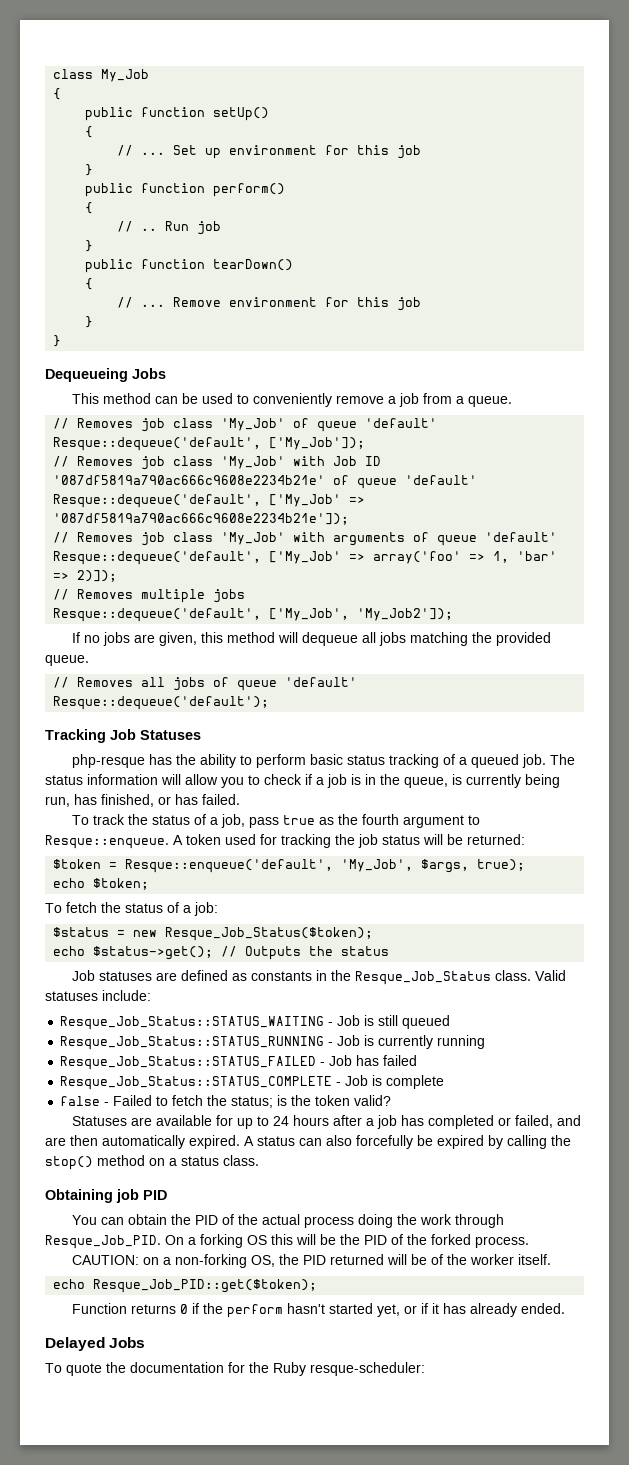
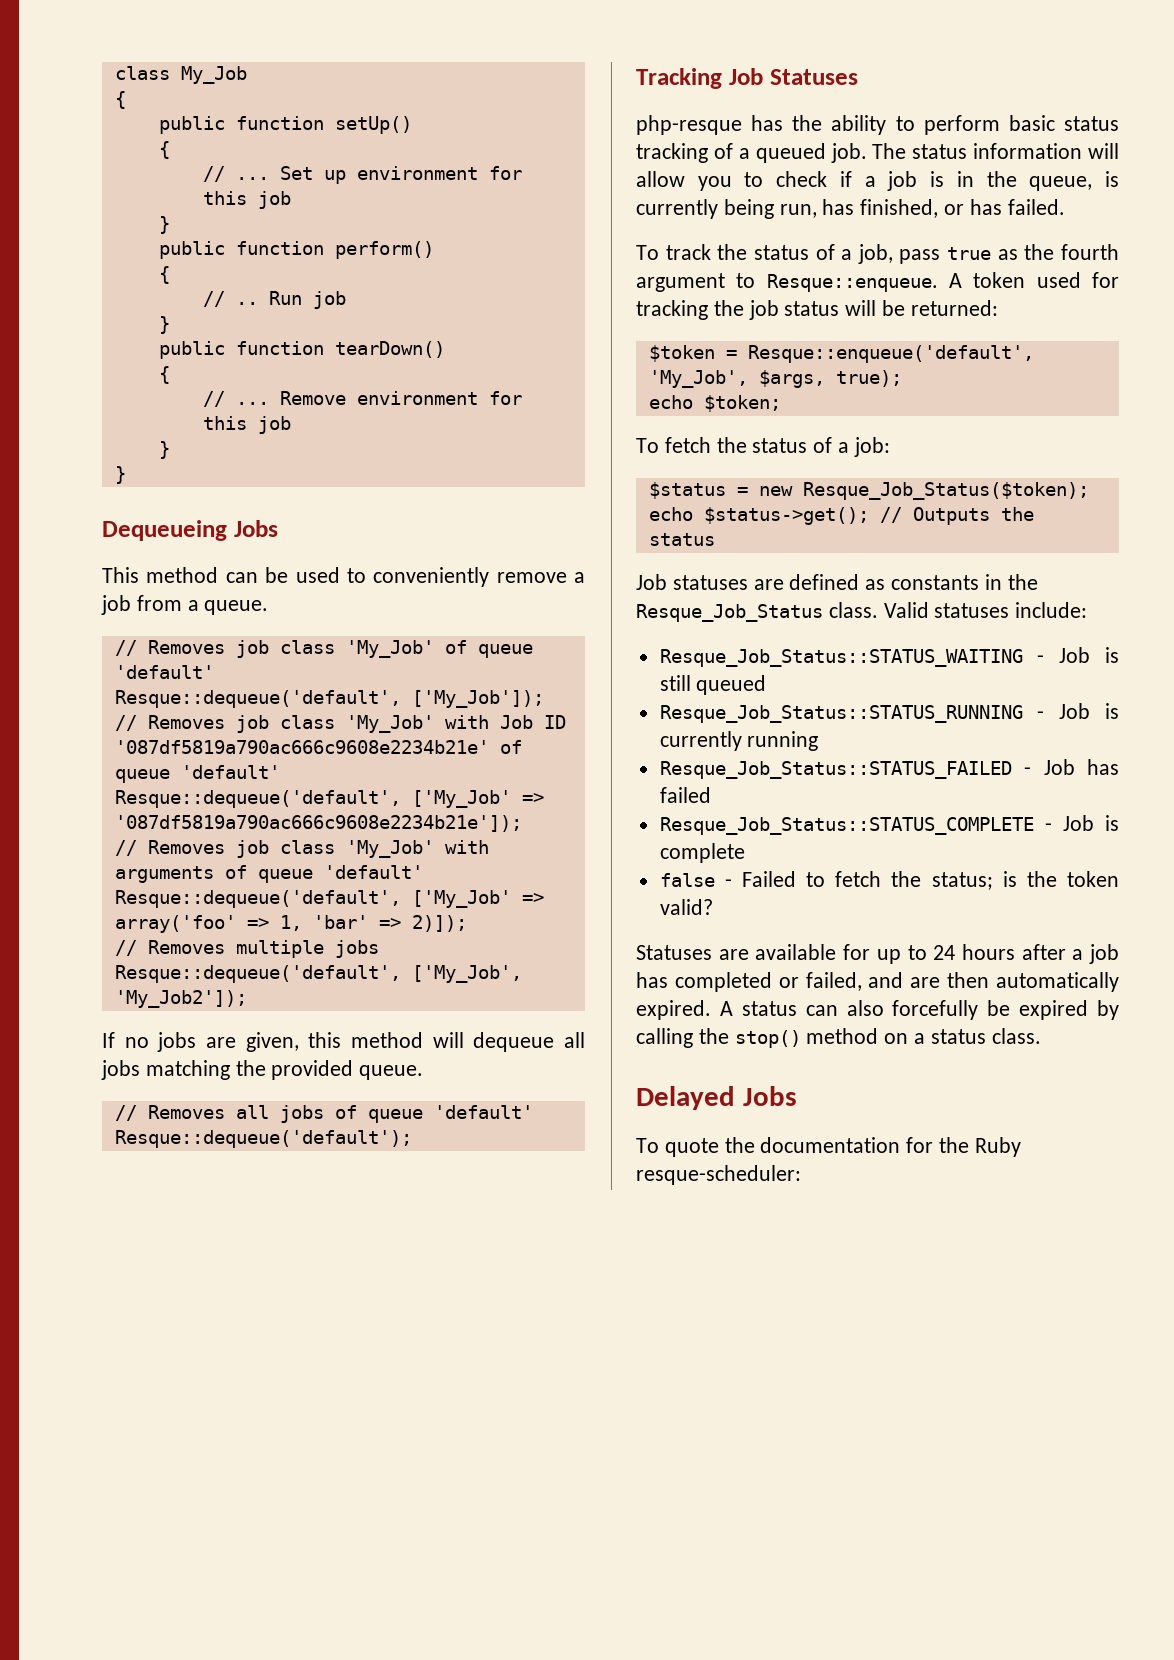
[45,1189,167,1203] [71,1214,504,1228] [45,1234,529,1249] [71,1254,551,1268] [53,1279,318,1293] [71,1303,565,1318] // Obtaining job PID // You can obtain the PID of the actual process doing the work through Resque_Job_PID. On a forking OS this will be the PID of the forked process. // CAUTION: on a non-forking OS, the PID returned will be of the worker itself. // echo Resque_Job_PID::get($token); // Function returns 0 if the perform hasn't started yet, or if it has already ended. -> (1041, 1036) none

